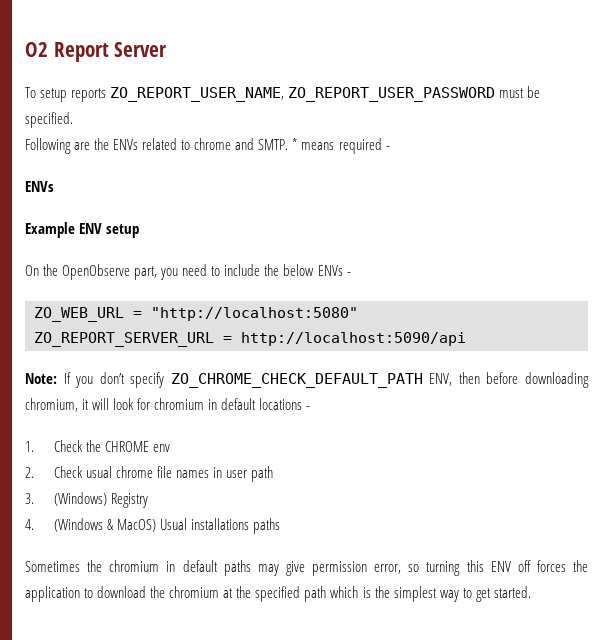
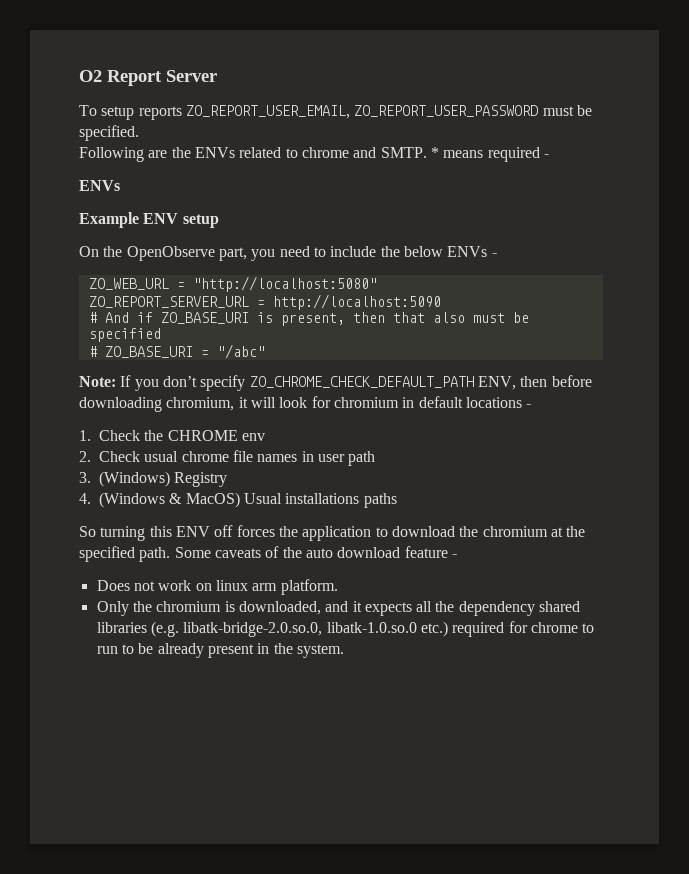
[110,87,285,102] ZO_REPORT_USER_NAME, -> [185,105,350,119] ZO_REPORT_USER_EMAIL,
[241,332,466,346] http://localhost:5090/api -> [272,294,441,310] [88,312,529,326] [88,328,161,342] [88,344,265,359] http://localhost:5090 // # And if ZO_BASE_URI is present, then that also must be specified // # ZO_BASE_URI = "/abc"
[25,560,420,576] Sometimes the chromium in default paths may give permission error, so -> [79,526,96,537] So
[304,586,531,602] path which is the simplest way to get started. -> [139,546,457,562] [96,579,338,595] [96,601,581,616] [96,621,595,637] [96,643,344,658] path. Some caveats of the auto download feature - // Does not work on linux arm platform. // Only the chromium is downloaded, and it expects all the dependency shared libraries (e.g. libatk-bridge-2.0.so.0, libatk-1.0.so.0 etc.) required for chrome to run to be already present in the system.

